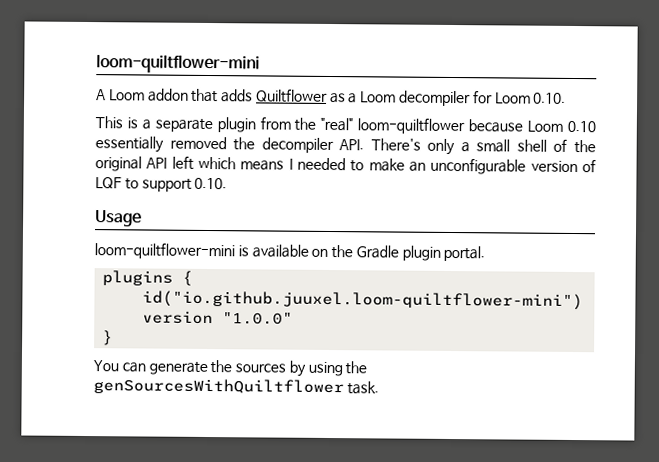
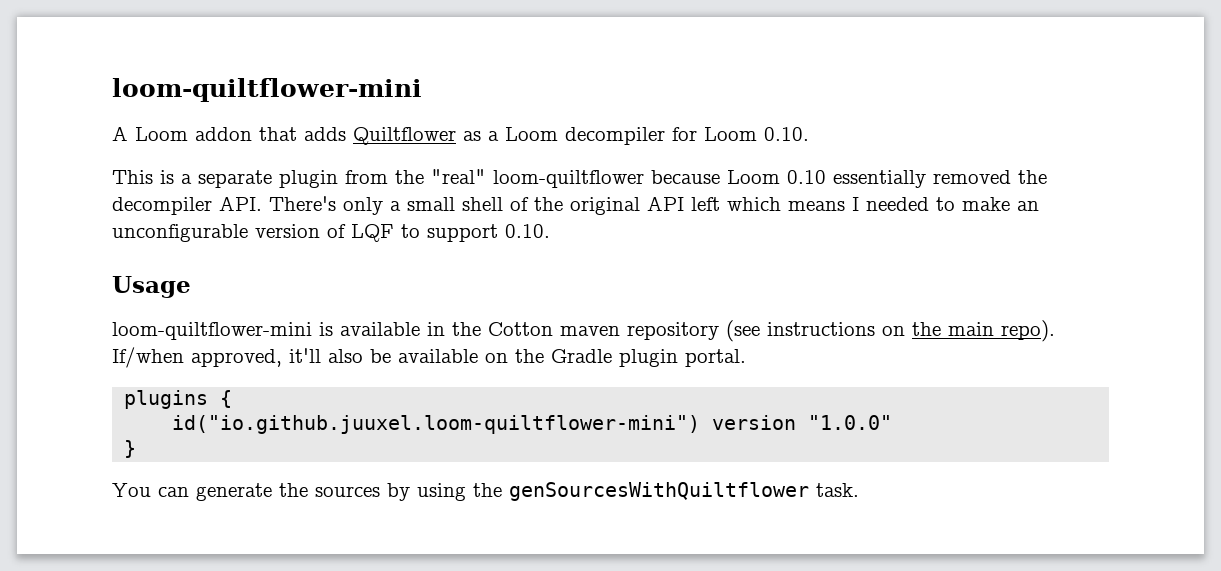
(309, 251) none -> [427,320,1055,342] [112,347,478,368] in the Cotton maven repository (see instructions on the main repo). If/when approved, it'll also be available

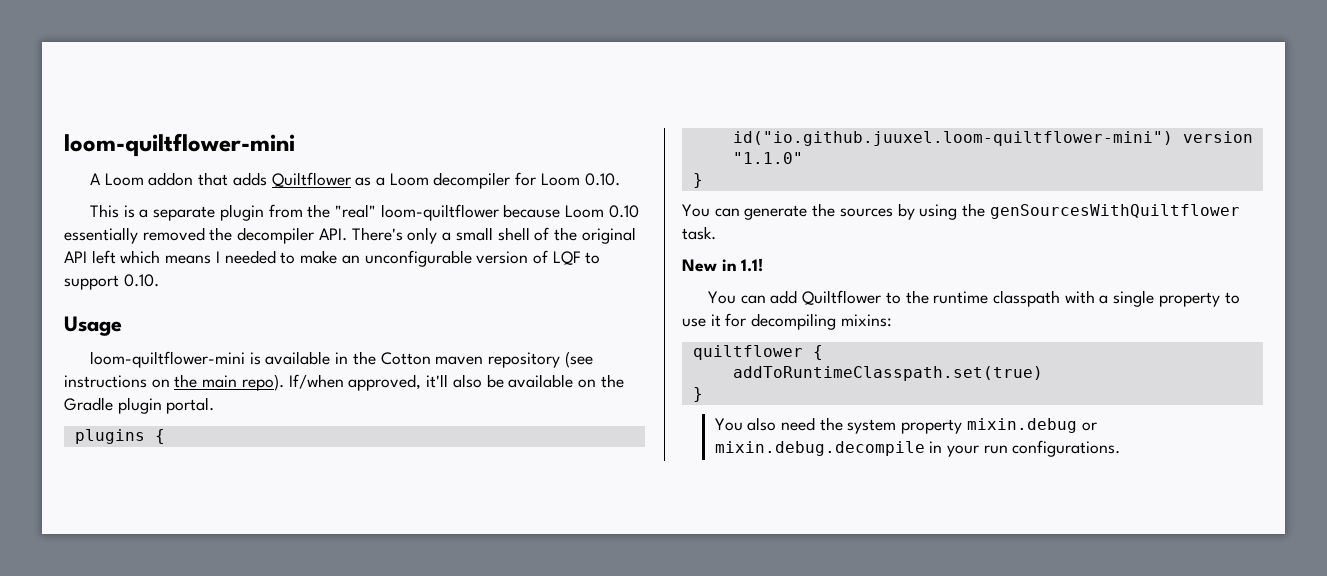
[808,415,893,430] "1.0.0" -> [732,152,803,164] "1.1.0"
(859, 490) none -> [682,258,764,272] [707,290,1240,307] [682,313,892,330] [692,345,823,360] [732,366,1043,381] [692,387,703,402] [714,417,1097,434] [714,440,1121,457] // New in 1.1! // You can add Quiltflower to the runtime classpath with a single property to use it for decompiling mixins: // quiltflower { // addToRuntimeClasspath.set(true) // } // You also need the system property mixin.debug or mixin.debug.decompile in your run configurations.

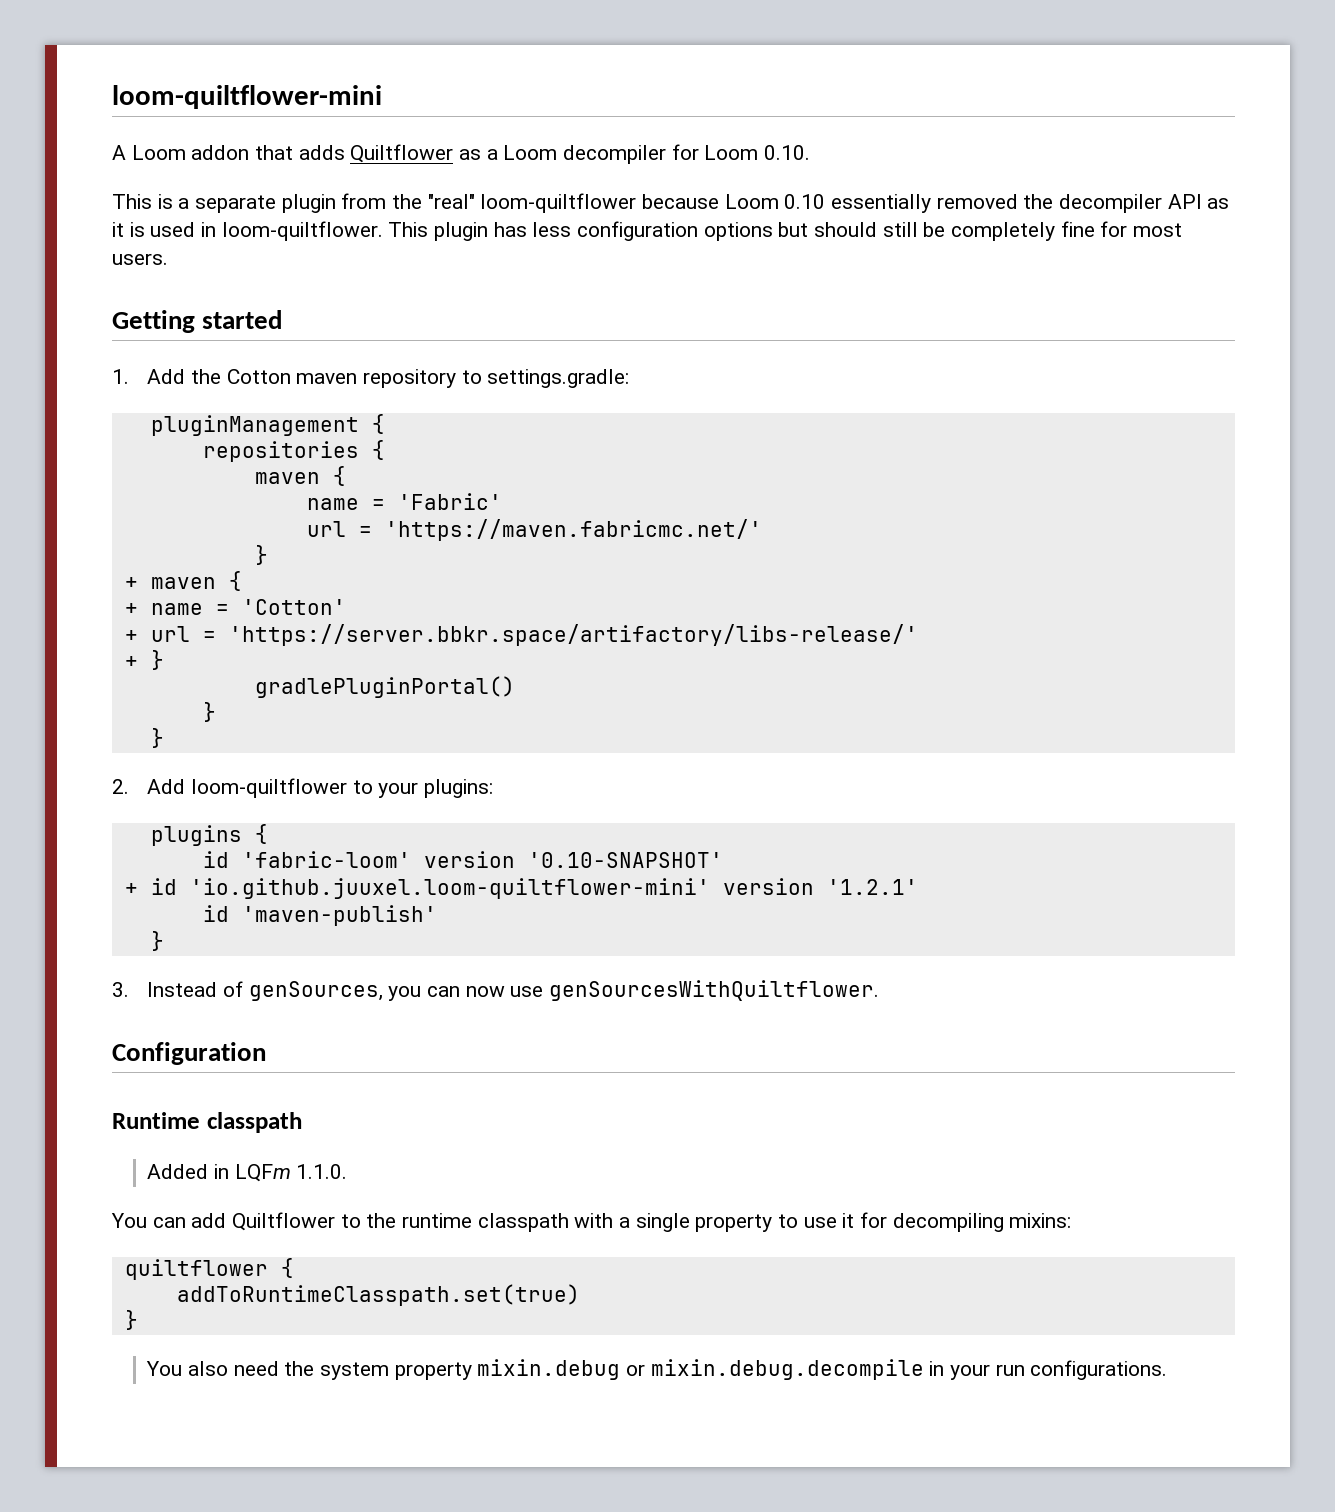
[318,227,636,244] [64,250,601,267] [64,274,159,290] [64,316,122,336] [89,351,593,368] [64,374,624,391] [64,397,215,414] [74,429,165,444] [732,131,1253,146] [732,152,803,164] [692,173,703,188] [682,203,1240,220] [682,226,716,240] [682,258,764,272] API. There's only a small shell of the original API left which means I needed to make an unconfigurable version of LQF to support 0.10. // Usage // loom-quiltflower-mini is available in the Cotton maven repository (see instructions on the main repo). If/when approved, it'll also be available on the Gradle plugin portal. // plugins { // id("io.github.juuxel.loom-quiltflower-mini") version "1.1.0" // } // You can generate the sources by using the genSourcesWithQuiltflower task. // New in 1.1! -> [1167,194,1230,209] [112,221,1183,241] [112,253,168,265] [112,310,283,333] [112,369,630,388] [150,414,385,436] [202,440,385,462] [254,466,346,486] [306,493,502,510] [306,519,762,541] [254,545,268,565] [124,571,242,591] [124,599,346,615] [124,624,918,646] [124,650,164,670] [254,676,515,698] [202,702,216,722] [150,728,164,748] [112,778,494,798] [150,824,268,846] [202,851,723,868] [124,878,918,899] [202,905,437,926] [150,931,164,951] [112,980,880,1001] [112,1042,266,1065] [112,1112,302,1133] [147,1164,348,1182] API as it is used in loom-quiltflower. This plugin has less configuration options but should still be completely fine for most users. // Getting started // 1. Add the Cotton maven repository to settings.gradle: // pluginManagement { // repositories { // maven { // name = 'Fabric' // url = 'https://maven.fabricmc.net/' // } // + maven { // + name = 'Cotton' // + url = 'https://server.bbkr.space/artifactory/libs-release/' // + } // gradlePluginPortal() // } // } // 2. Add loom-quiltflower to your plugins: // plugins { // id 'fabric-loom' version '0.10-SNAPSHOT' // + id 'io.github.juuxel.loom-quiltflower-mini' version '1.2.1' // id 'maven-publish' // } // 3. Instead of genSources, you can now use genSourcesWithQuiltflower. // Configuration // Runtime classpath // Added in LQFm 1.1.0.

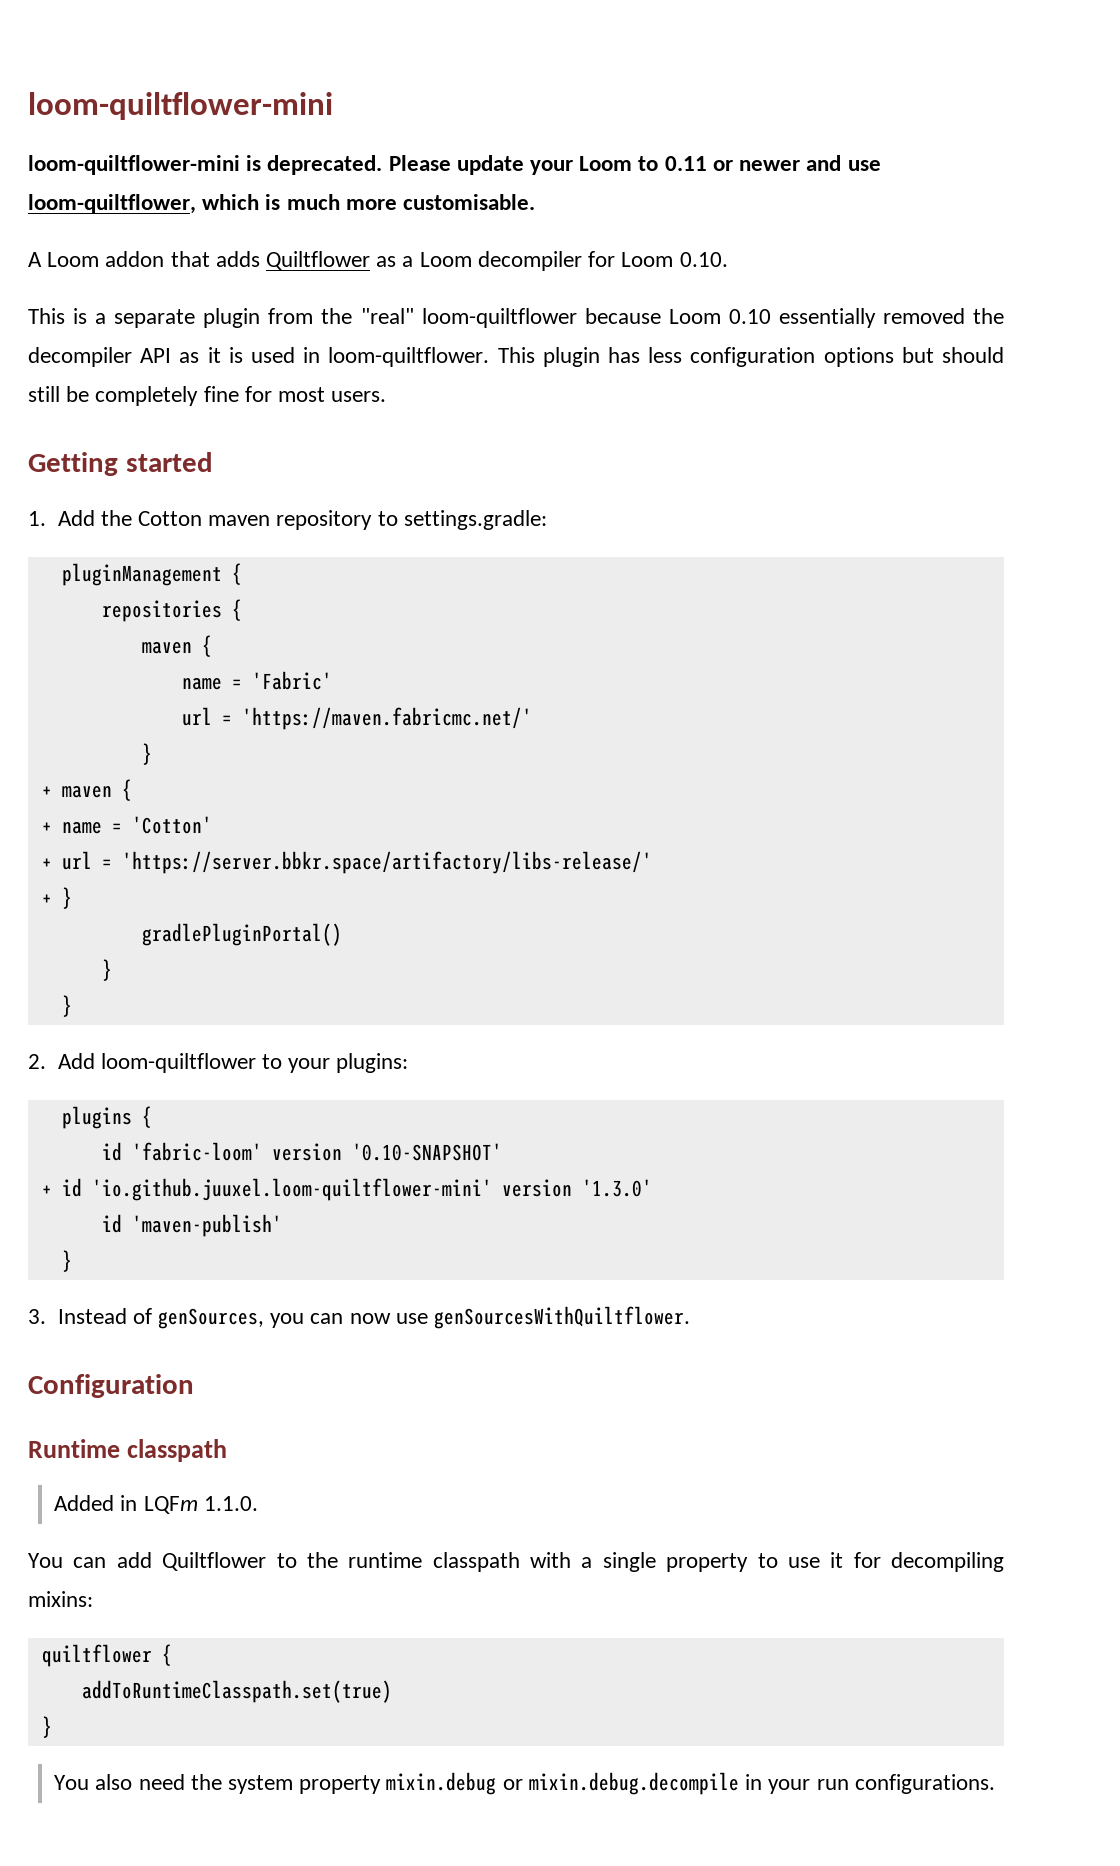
[112,85,382,109] loom-quiltflower-mini -> [28,92,333,120] [28,155,881,175] [28,194,536,214] loom-quiltflower-mini // loom-quiltflower-mini is deprecated. Please update your Loom to 0.11 or newer and use loom-quiltflower, which is much more customisable.
[826,879,918,895] '1.2.1' -> [581,1179,652,1197] '1.3.0'

